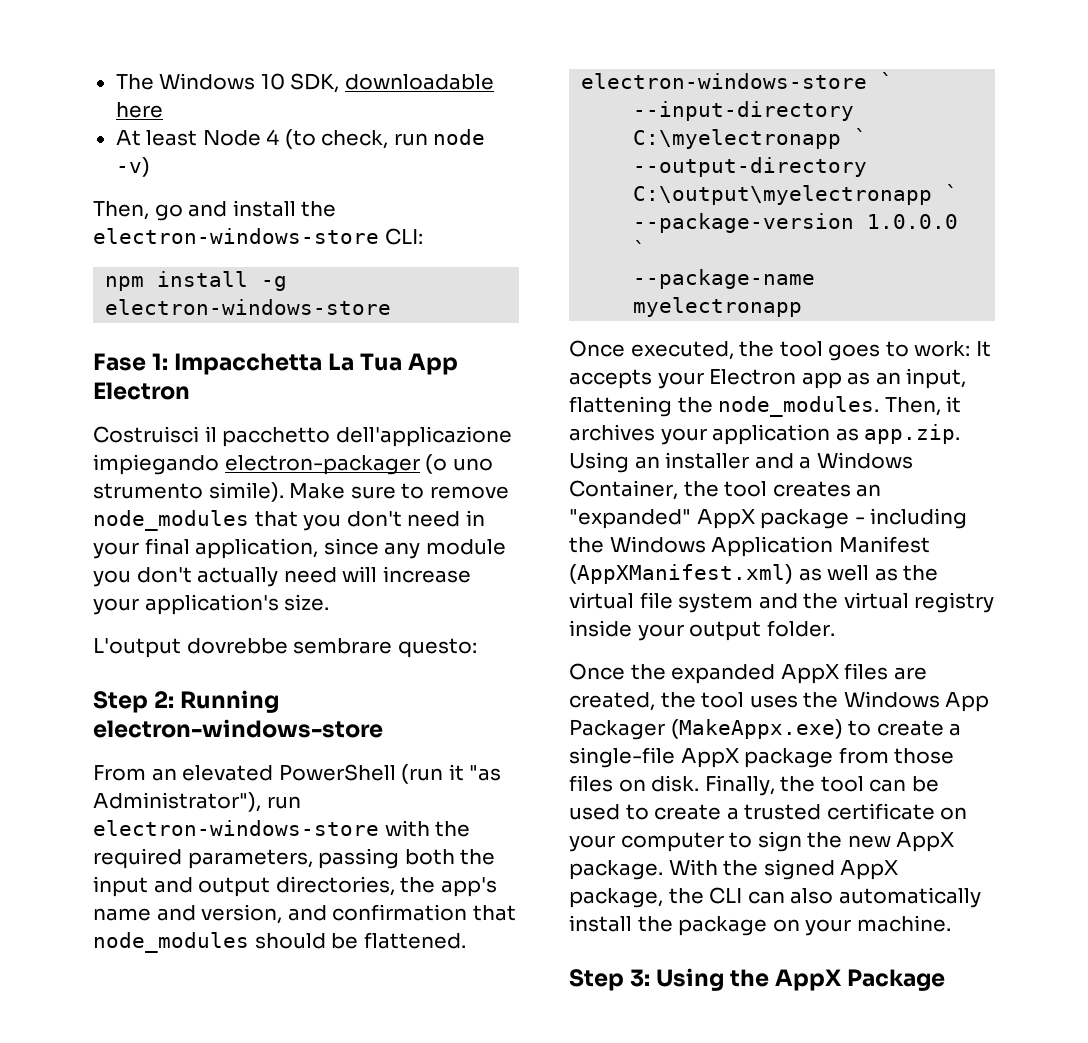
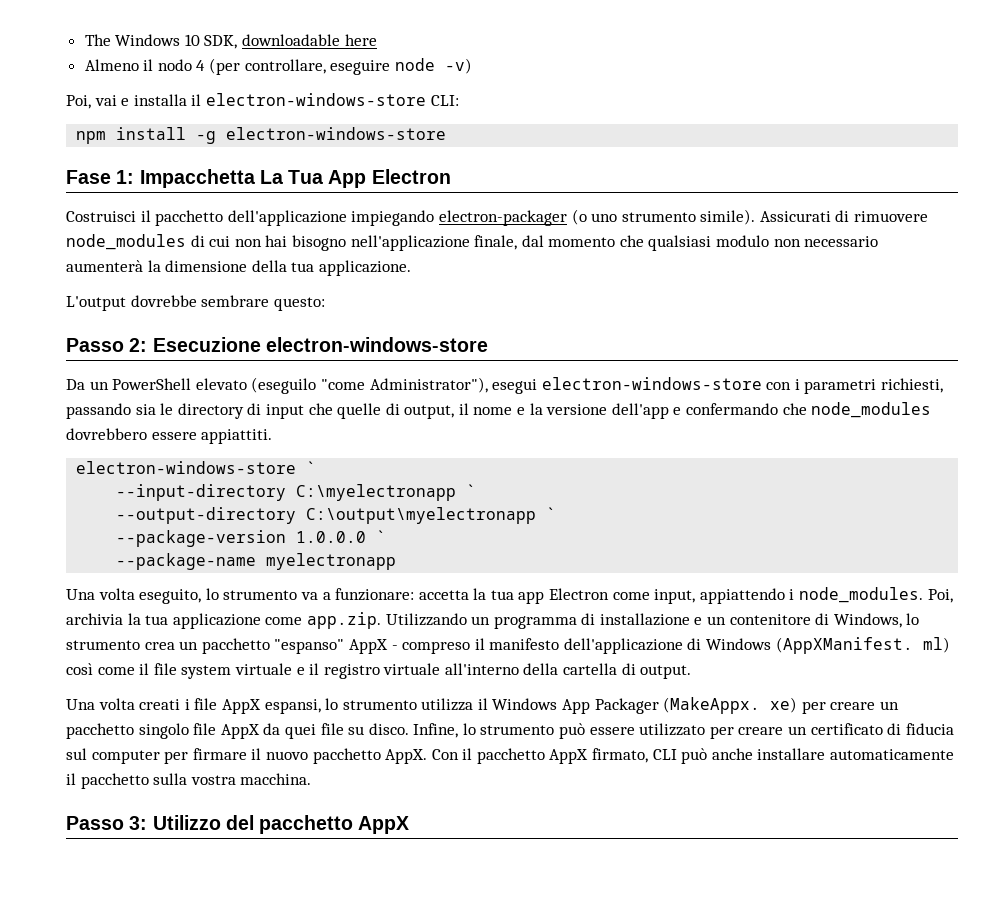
[115,129,486,149] [115,157,150,177] [93,200,337,221] At least Node 4 (to check, run node -v) // Then, go and install the -> [84,58,472,75] [66,94,202,109] Almeno il nodo 4 (per controllare, eseguire node -v) // Poi, vai e installa il
[289,483,509,499] [93,510,485,531] [93,538,506,559] [93,566,471,587] [93,594,330,615] [93,638,477,658] [93,690,280,713] [93,719,383,738] [93,764,502,784] [93,792,301,812] [93,820,471,837] [93,848,496,869] [93,876,497,897] [93,904,516,924] [93,932,466,953] Make sure to remove node_modules that you don't need in your final application, since any module you don't actually need will increase your application's size. // L'output dovrebbe sembrare questo: // Step 2: Running electron-windows-store // From an elevated PowerShell (run it "as Administrator"), run electron-windows-store with the required parameters, passing both the input and output directories, the app's name and version, and confirmation that node_modules should be flattened. -> [759,210,929,222] [66,234,879,251] [66,260,411,276] [66,295,325,311] [66,337,488,352] [66,377,944,394] [66,402,932,419] [66,428,273,444] Assicurati di rimuovere node_modules di cui non hai bisogno nell'applicazione finale, dal momento che qualsiasi modulo non necessario aumenterà la dimensione della tua applicazione. // L'output dovrebbe sembrare questo: // Passo 2: Esecuzione electron-windows-store // Da un PowerShell elevato (eseguilo "come Administrator"), esegui electron-windows-store con i parametri richiesti, passando sia le directory di input che quelle di output, il nome e la versione dell'app e confermando che node_modules dovrebbero essere appiattiti.
[569,340,991,361] [569,368,967,389] [569,396,962,417] [569,424,961,445] [569,452,913,473] [569,480,882,500] [569,508,968,529] [569,536,930,557] [569,564,939,584] [569,592,995,613] [569,620,835,641] [569,663,927,684] [569,691,990,712] [569,719,962,740] [569,747,955,768] [569,775,939,796] [569,803,968,820] [569,831,955,852] [569,859,899,880] [569,887,981,908] [569,915,951,936] [569,968,946,991] Once executed, the tool goes to work: It accepts your Electron app as an input, flattening the node_modules. Then, it archives your application as app.zip. Using an installer and a Windows Container, the tool creates an "expanded" AppX package - including the Windows Application Manifest (AppXManifest.xml) as well as the virtual file system and the virtual registry inside your output folder. // Once the expanded AppX files are created, the tool uses the Windows App Packager (MakeAppx.exe) to create a single-file AppX package from those files on disk. Finally, the tool can be used to create a trusted certificate on your computer to sign the new AppX package. With the signed AppX package, the CLI can also automatically install the package on your machine. // Step 3: Using the AppX Package -> [66,587,953,604] [66,612,920,629] [66,637,950,654] [66,663,692,679] [66,697,900,714] [66,723,954,739] [66,748,955,764] [66,773,312,789] [66,815,410,834] Una volta eseguito, lo strumento va a funzionare: accetta la tua app Electron come input, appiattendo i node_modules. Poi, archivia la tua applicazione come app.zip. Utilizzando un programma di installazione e un contenitore di Windows, lo strumento crea un pacchetto "espanso" AppX - compreso il manifesto dell'applicazione di Windows (AppXManifest. ml) così come il file system virtuale e il registro virtuale all'interno della cartella di output. // Una volta creati i file AppX espansi, lo strumento utilizza il Windows App Packager (MakeAppx. xe) per creare un pacchetto singolo file AppX da quei file su disco. Infine, lo strumento può essere utilizzato per creare un certificato di fiducia sul computer per firmare il nuovo pacchetto AppX. Con il pacchetto AppX firmato, CLI può anche installare automaticamente il pacchetto sulla vostra macchina. // Passo 3: Utilizzo del pacchetto AppX

